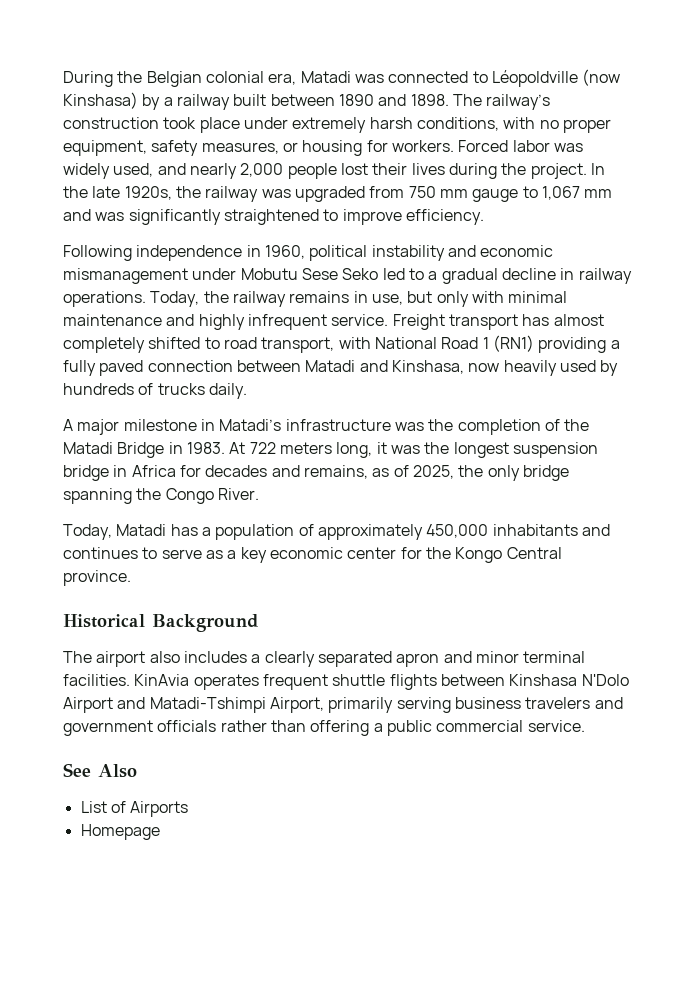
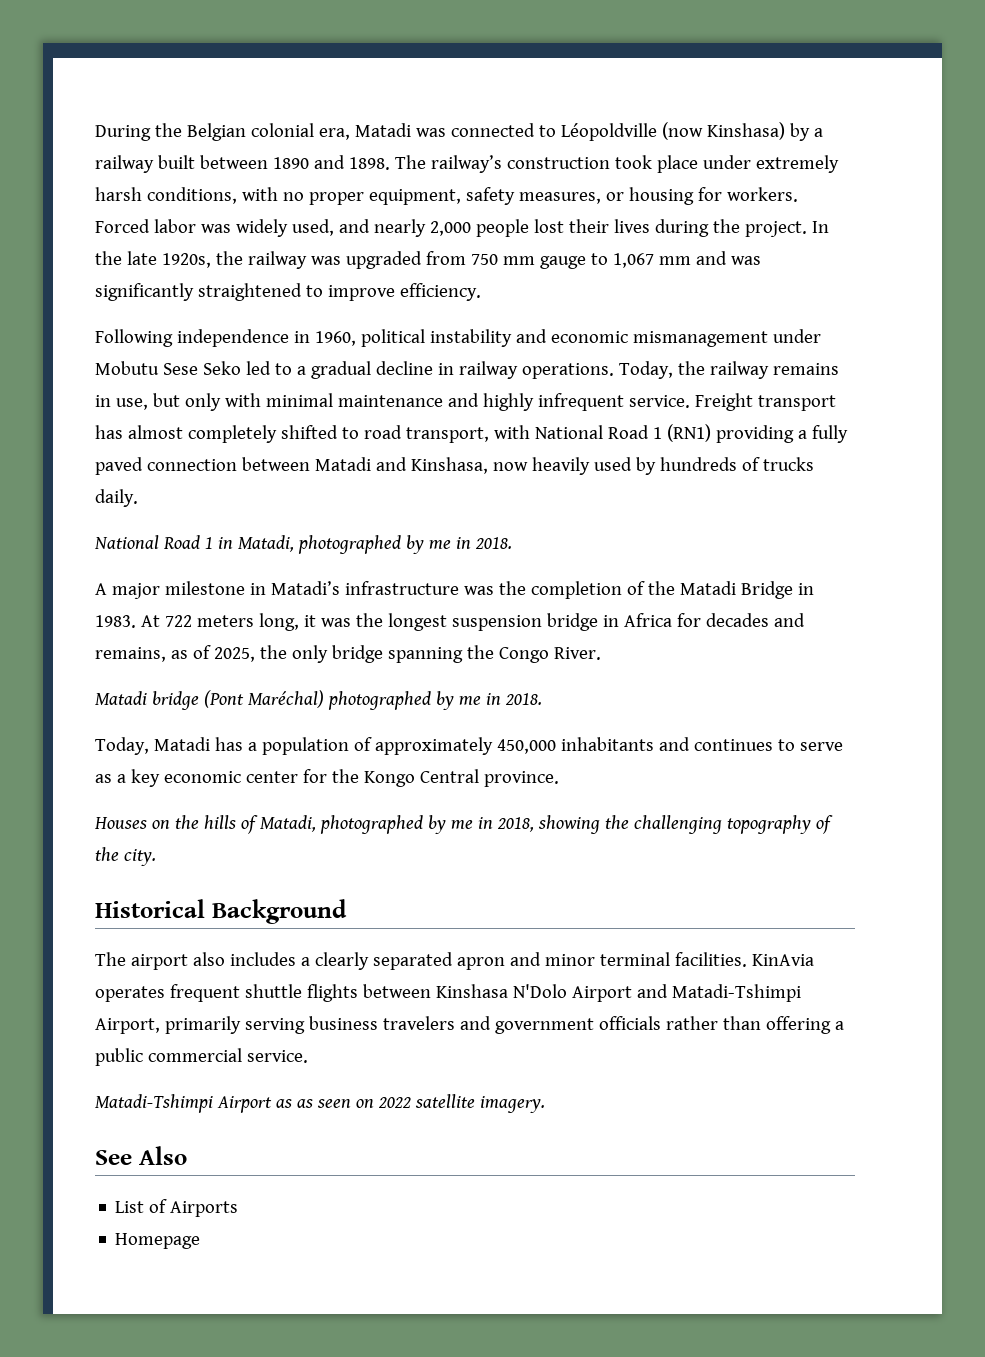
(247, 391) none -> [94,535,512,554] // National Road 1 in Matadi, photographed by me in 2018.
(259, 494) none -> [95,690,542,710] // Matadi bridge (Pont Maréchal) photographed by me in 2018.
(131, 578) none -> [94,815,833,834] [95,847,156,866] // Houses on the hills of Matadi, photographed by me in 2018, showing the challenging topography of the city.
(585, 726) none -> [95,1094,545,1113] // Matadi-Tshimpi Airport as as seen on 2022 satellite imagery.

